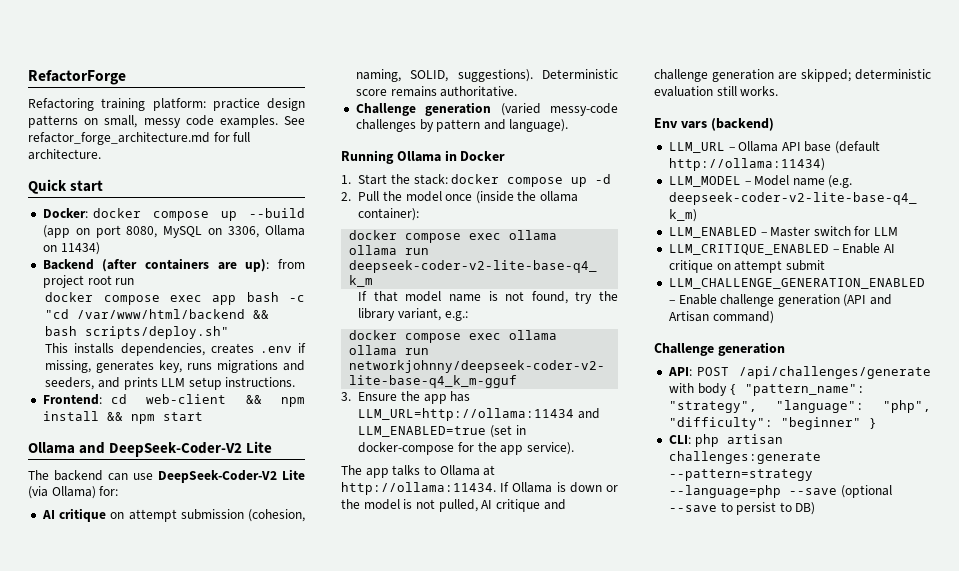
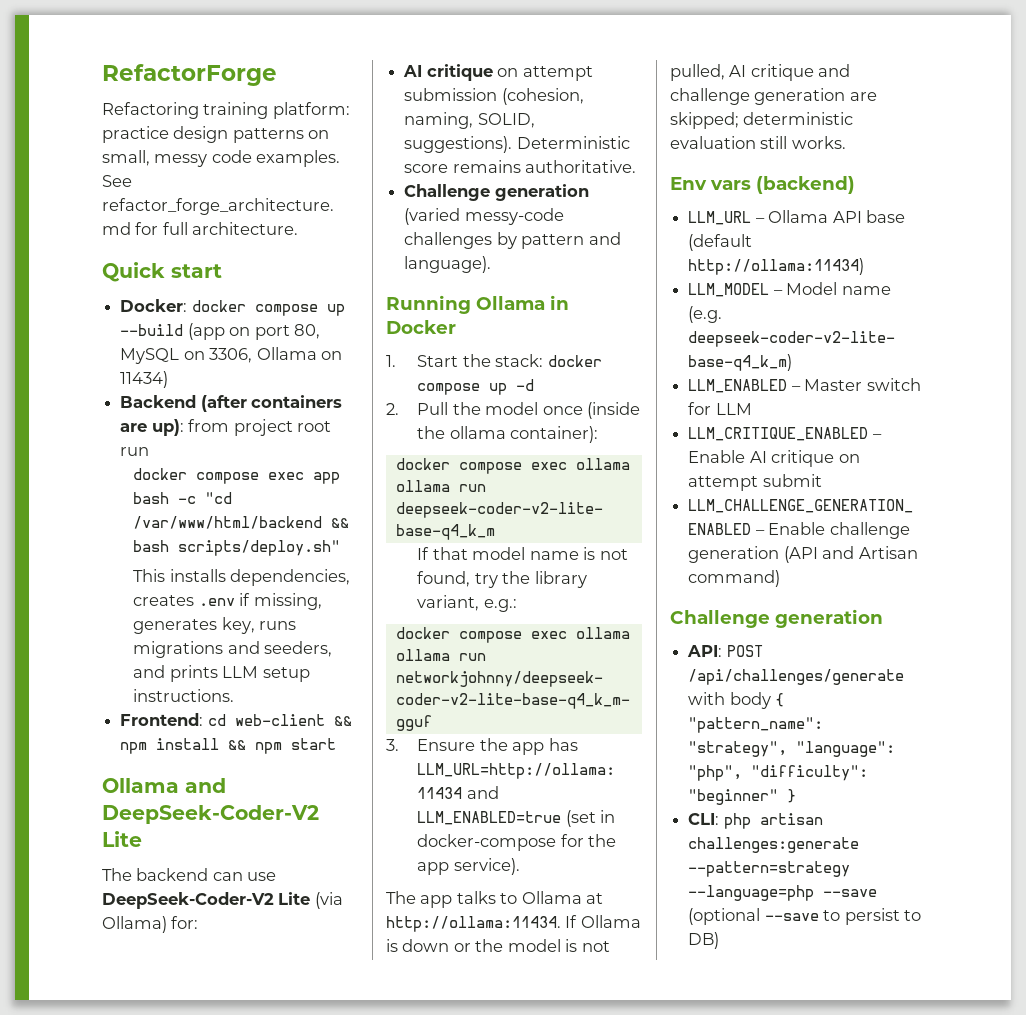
[126,226,158,238] 8080, -> [293,324,320,339] 80,

